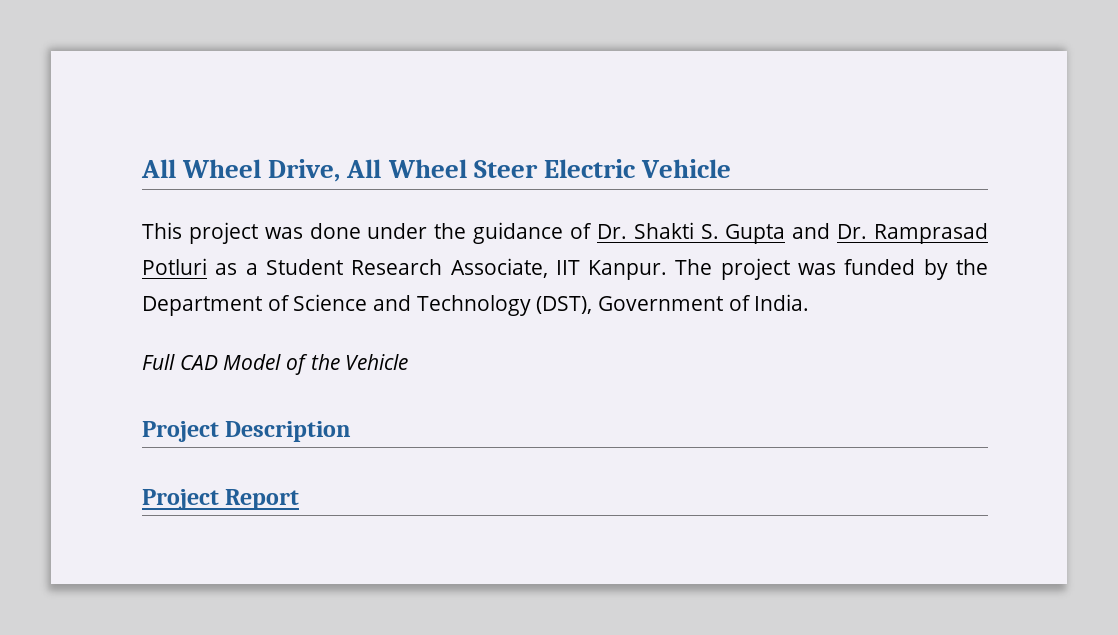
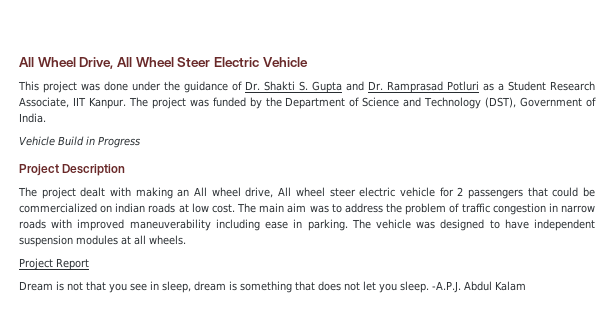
[142,354,409,375] [142,421,352,442] [142,489,300,510] Full CAD Model of the Vehicle // Project Description // Project Report -> [19,136,140,148] [19,164,126,176] [18,187,595,199] [19,203,595,215] [19,219,595,231] [19,235,186,247] [19,258,89,270] [19,281,526,293] Vehicle Build in Progress // Project Description // The project dealt with making an All wheel drive, All wheel steer electric vehicle for 2 passengers that could be commercialized on indian roads at low cost. The main aim was to address the problem of traffic congestion in narrow roads with improved maneuverability including ease in parking. The vehicle was designed to have independent suspension modules at all wheels. // Project Report // Dream is not that you see in sleep, dream is something that does not let you sleep. -A.P.J. Abdul Kalam

